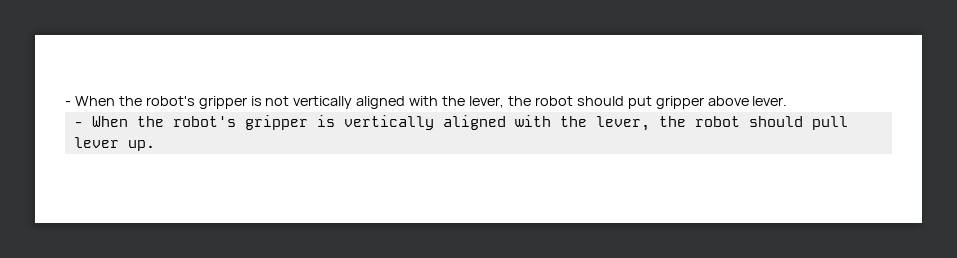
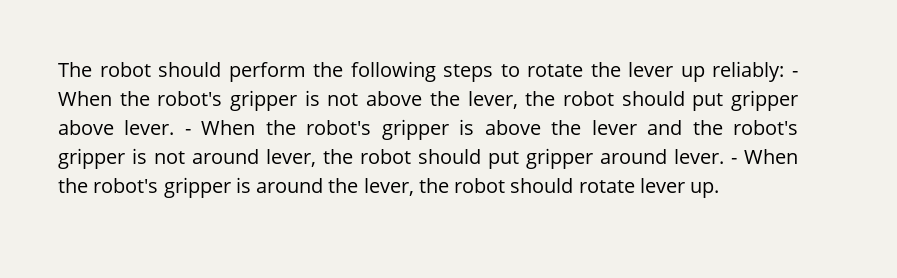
(65, 103) none -> [58,61,785,82] The robot should perform the following steps to rotate the lever up reliably:
[293,96,439,109] vertically aligned with -> [366,91,423,106] above
[73,115,848,131] // - When the robot's gripper is vertically aligned with the lever, the robot should pull -> [184,119,798,140] [58,148,798,169] [58,177,635,198] - When the robot's gripper is above the lever and the robot's gripper is not around lever, the robot should put gripper around lever. - When the robot's gripper is around the lever, the robot should rotate

